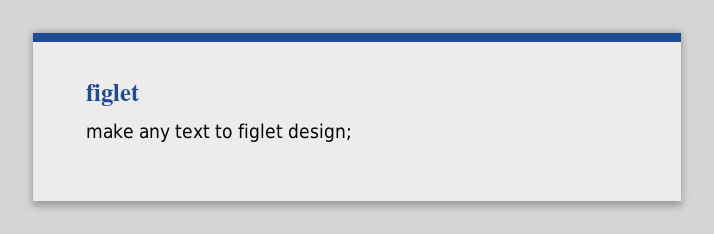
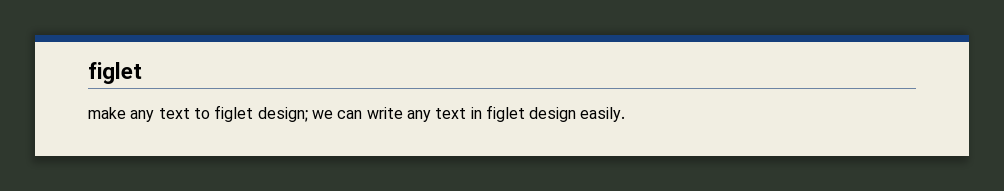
(352, 132) none -> [311,105,626,122] we can write any text in figlet design easily.

